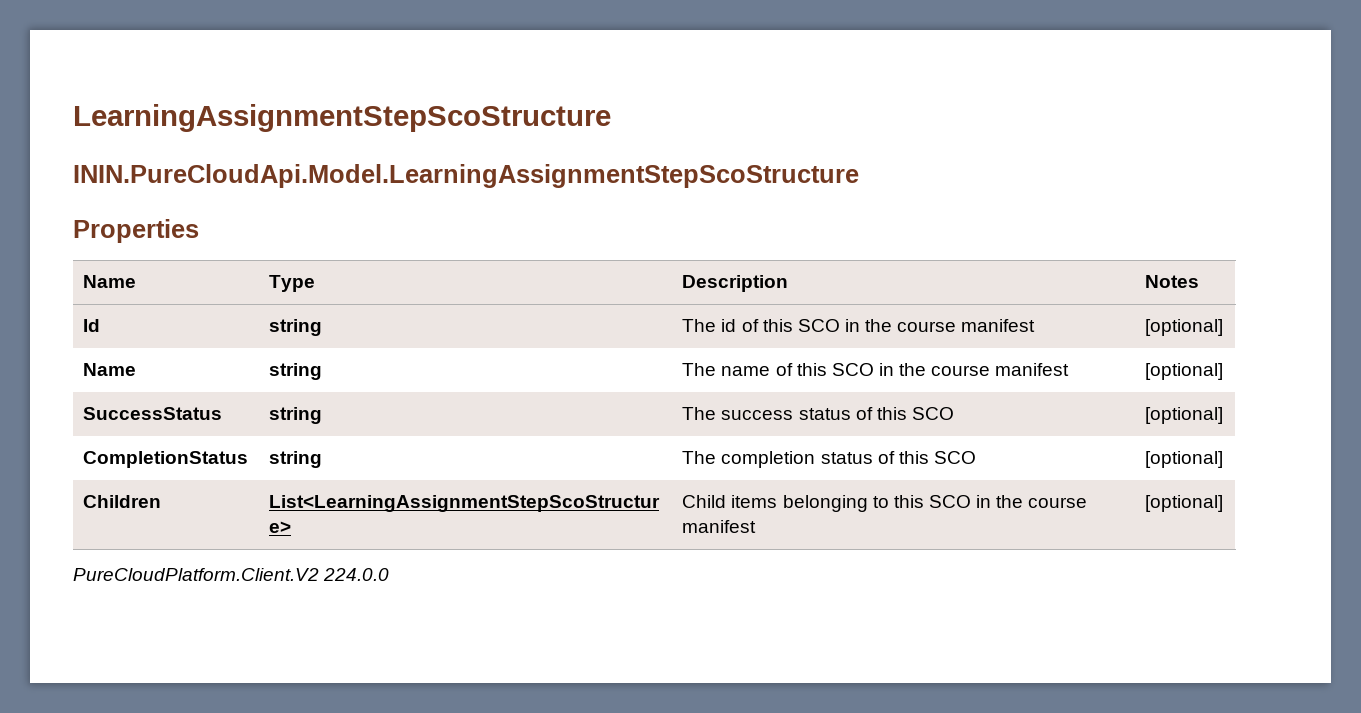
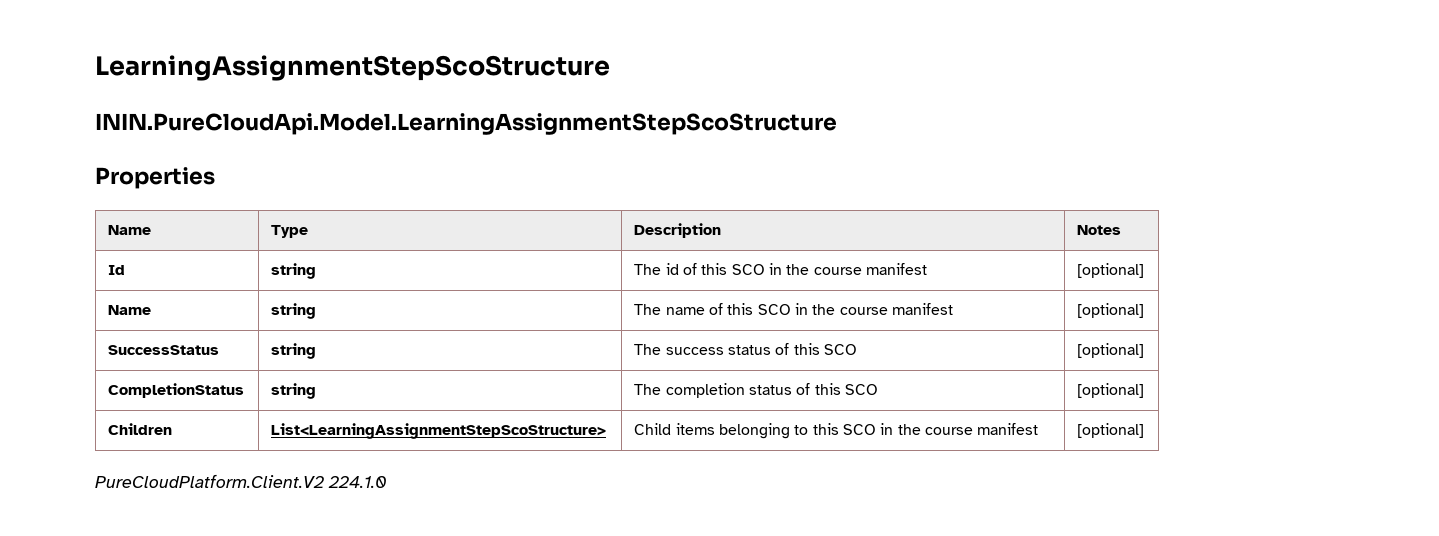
[323,568,390,581] 224.0.0 -> [328,476,387,488] 224.1.0

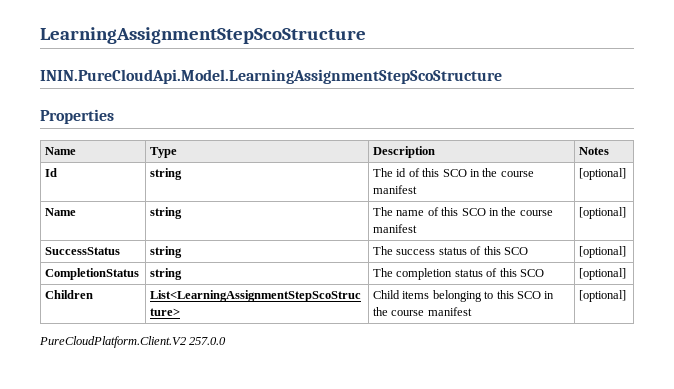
[328,476,387,488] 224.1.0 -> [189,337,227,345] 257.0.0

